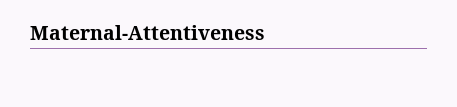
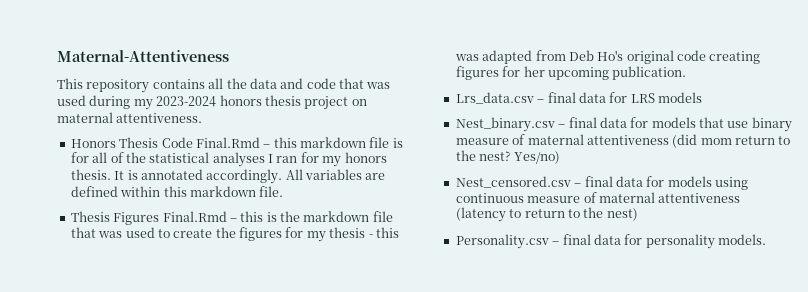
(265, 32) none -> [57,78,391,93] [57,95,367,110] [57,112,203,123] [70,137,403,148] [70,152,387,167] [70,169,386,184] [70,186,284,197] [70,211,393,225] [70,227,399,242] [454,50,761,64] [455,66,687,80] [455,92,702,104] [455,117,792,132] [455,134,791,148] [455,150,560,164] [455,176,748,190] [455,192,741,203] [455,207,638,222] [455,234,766,249] // This repository contains all the data and code that was used during my 2023-2024 honors thesis project on maternal attentiveness. // Honors Thesis Code Final.Rmd – this markdown file is for all of the statistical analyses I ran for my honors thesis. It is annotated accordingly. All variables are defined within this markdown file. // Thesis Figures Final.Rmd – this is the markdown file that was used to create the figures for my thesis - this was adapted from Deb Ho's original code creating figures for her upcoming publication. // Lrs_data.csv – final data for LRS models // Nest_binary.csv – final data for models that use binary measure of maternal attentiveness (did mom return to the nest? Yes/no) // Nest_censored.csv – final data for models using continuous measure of maternal attentiveness (latency to return to the nest) // Personality.csv – final data for personality models.

